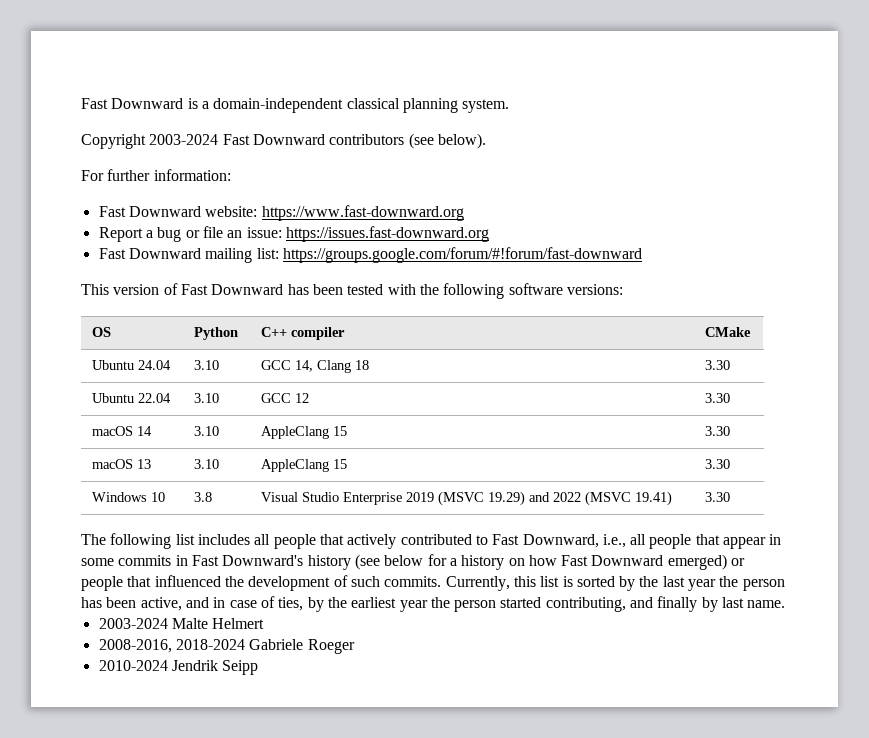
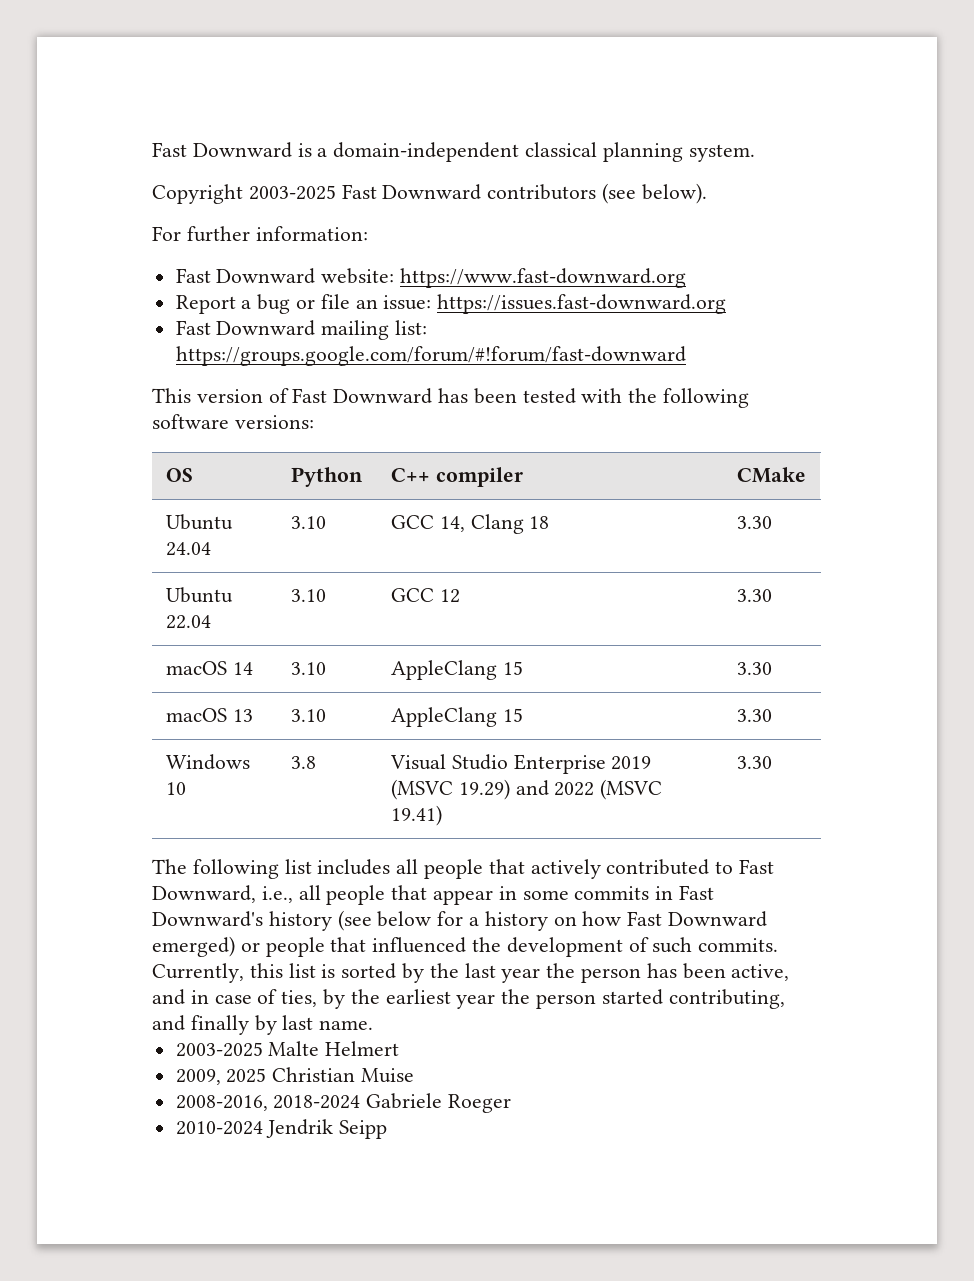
[149,134,219,145] 2003-2024 -> [248,185,336,200] 2003-2025
[98,618,168,629] 2003-2024 -> [175,1042,263,1057] 2003-2025
(265, 623) none -> [175,1067,415,1085] // 2009, 2025 Christian Muise

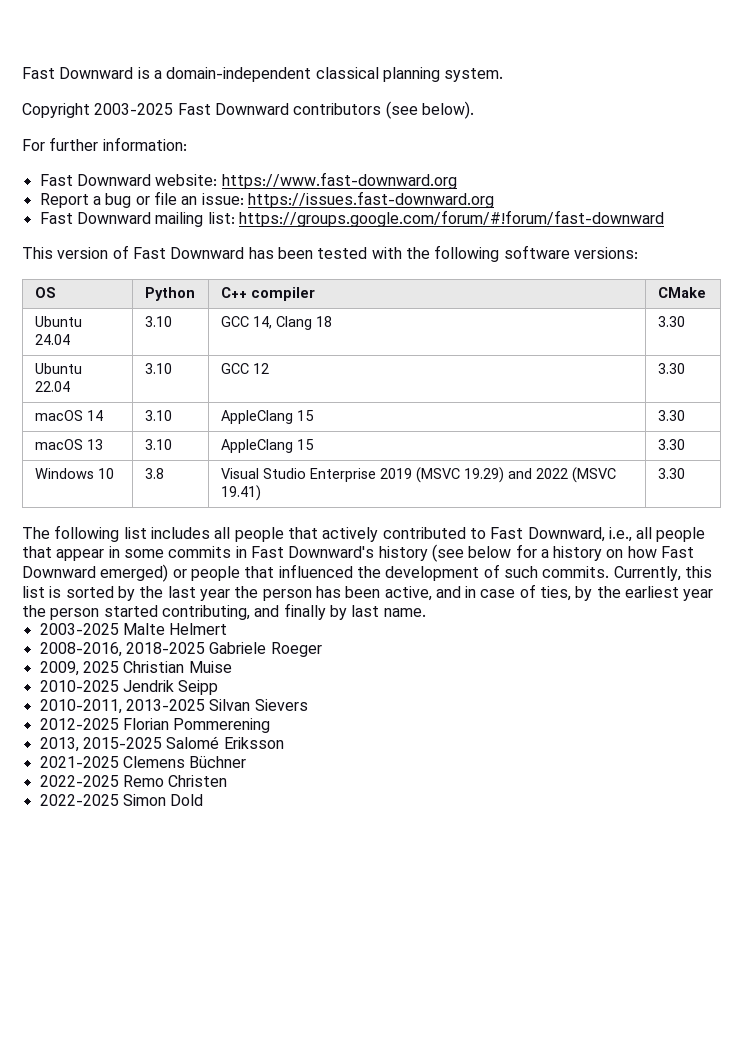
(400, 1048) none -> [39,642,322,657] // 2008-2016, 2018-2025 Gabriele Roeger
[175,1093,512,1113] [175,1119,388,1139] 2008-2016, 2018-2024 Gabriele Roeger // 2010-2024 Jendrik Seipp -> [39,680,219,695] [39,699,308,714] [39,718,271,733] [39,736,284,752] [39,756,247,768] [39,775,228,787] [39,794,204,806] 2010-2025 Jendrik Seipp // 2010-2011, 2013-2025 Silvan Sievers // 2012-2025 Florian Pommerening // 2013, 2015-2025 Salomé Eriksson // 2021-2025 Clemens Büchner // 2022-2025 Remo Christen // 2022-2025 Simon Dold

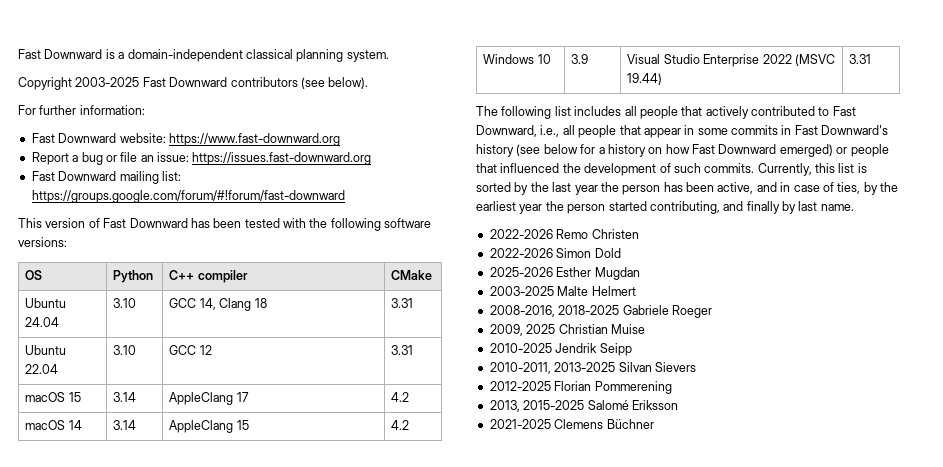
[657,316,685,327] 3.30 -> [391,298,414,308] 3.31
[657,363,685,374] 3.30 -> [391,345,414,355] [25,392,81,402] [113,392,137,402] [169,392,249,405] [391,392,410,402] 3.31 // macOS 15 | 3.14 | AppleClang 17 | 4.2
[144,410,172,421] [220,410,314,424] [657,410,685,421] [34,439,103,450] [144,439,172,450] [220,439,314,453] [657,439,685,450] 3.10 | AppleClang 15 | 3.30 // macOS 13 | 3.10 | AppleClang 15 | 3.30 -> [113,420,137,430] [169,420,249,433] [391,420,410,430] 3.14 | AppleClang 15 | 4.2
[144,468,164,479] 3.8 -> [571,54,589,64] 3.9
[379,467,616,483] [220,485,261,501] [657,468,685,479] 2019 (MSVC 19.29) and 2022 (MSVC 19.41) | 3.30 -> [762,54,835,66] [627,73,663,85] [849,54,872,64] 2022 (MSVC 19.44) | 3.31
(426, 612) none -> [489,229,639,239] [489,248,621,258] [489,267,640,280] // 2022-2026 Remo Christen // 2022-2026 Simon Dold // 2025-2026 Esther Mugdan
[39,775,228,787] [39,794,204,806] // 2022-2025 Remo Christen // 2022-2025 Simon Dold -> (654, 424) none

